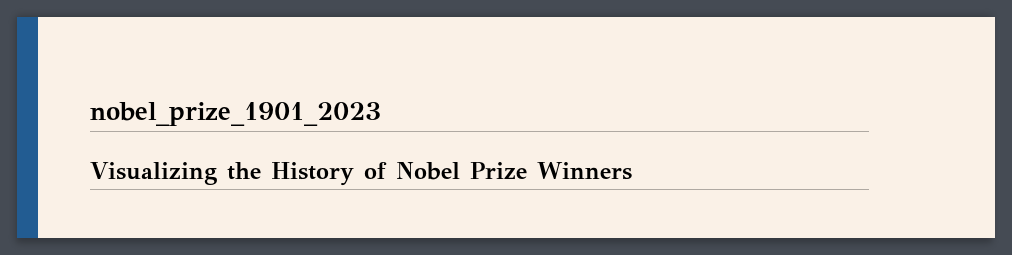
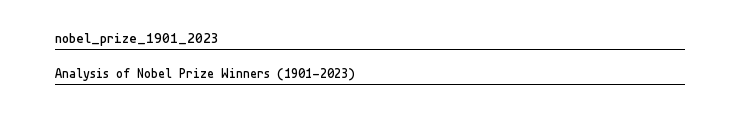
[90,162,354,186] Visualizing the History -> [55,68,109,81] Analysis
(632, 171) none -> [277,68,355,81] (1901-2023)

